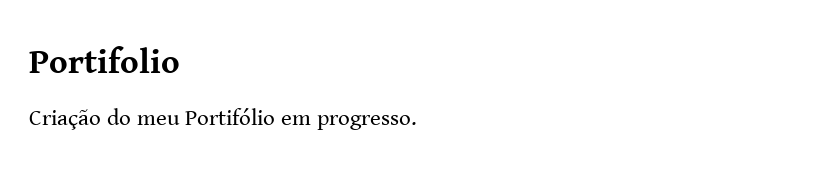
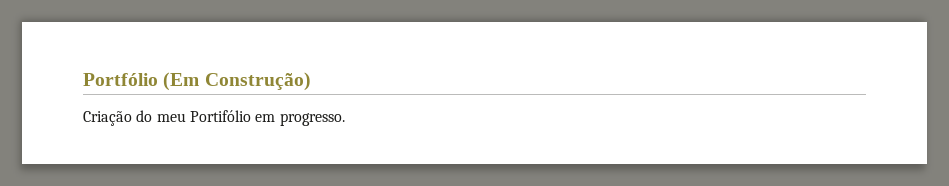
[29,46,180,73] Portifolio -> [83,72,311,91] Portfólio (Em Construção)

